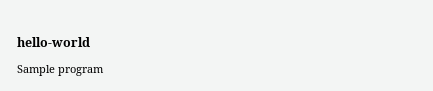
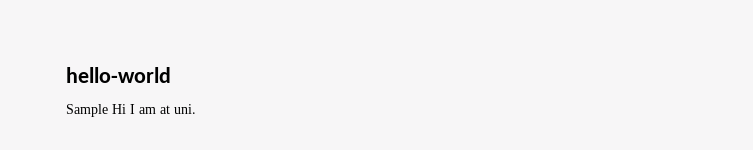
[58,67,104,76] program -> [112,104,196,114] Hi I am at uni.

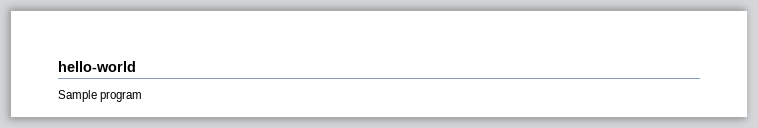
[112,104,196,114] Hi I am at uni. -> [100,91,143,102] program

